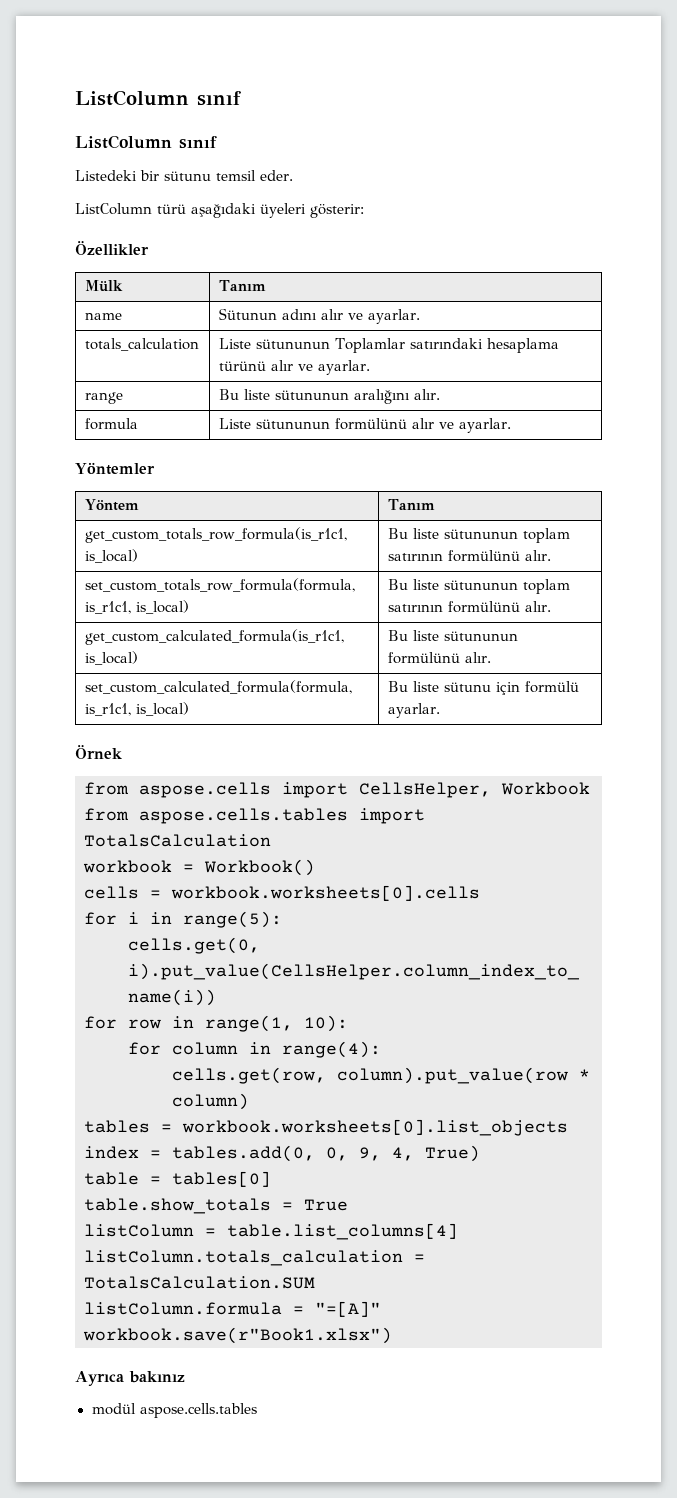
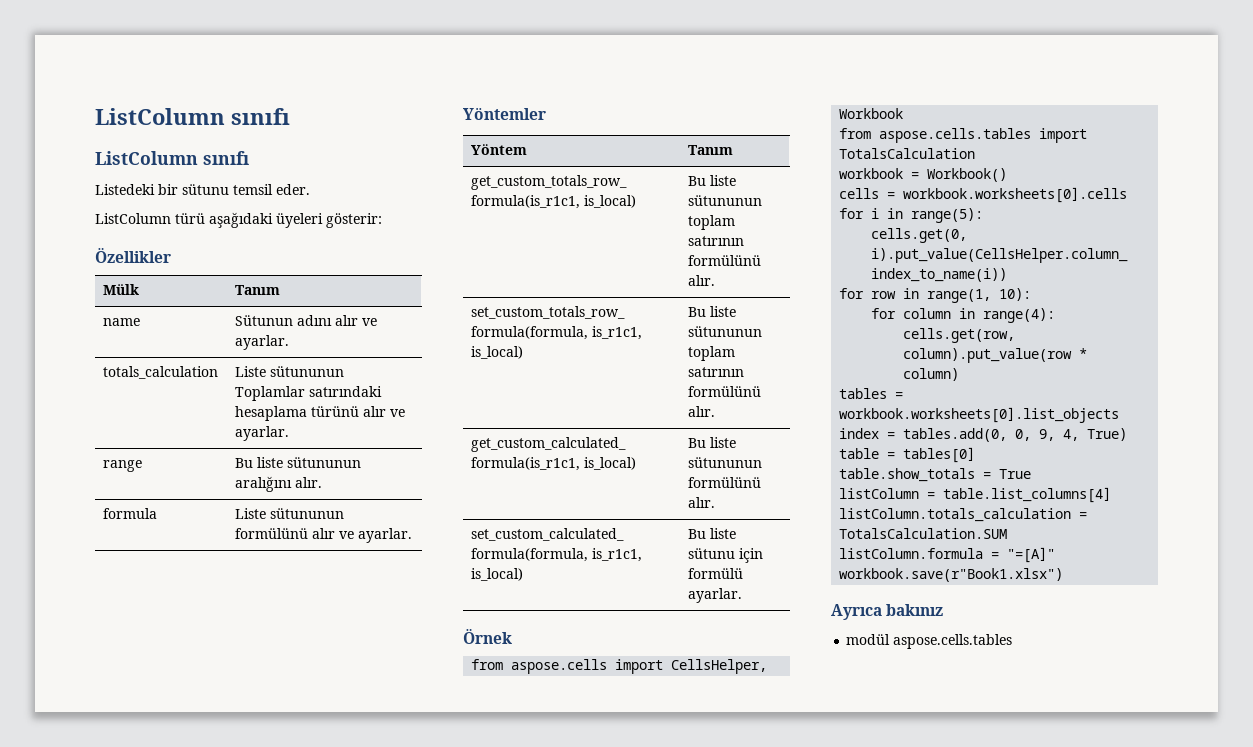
[75,90,241,106] [75,135,217,149] ListColumn sınıf // ListColumn sınıf -> [95,108,290,125] [95,151,249,165] ListColumn sınıfı // ListColumn sınıfı

